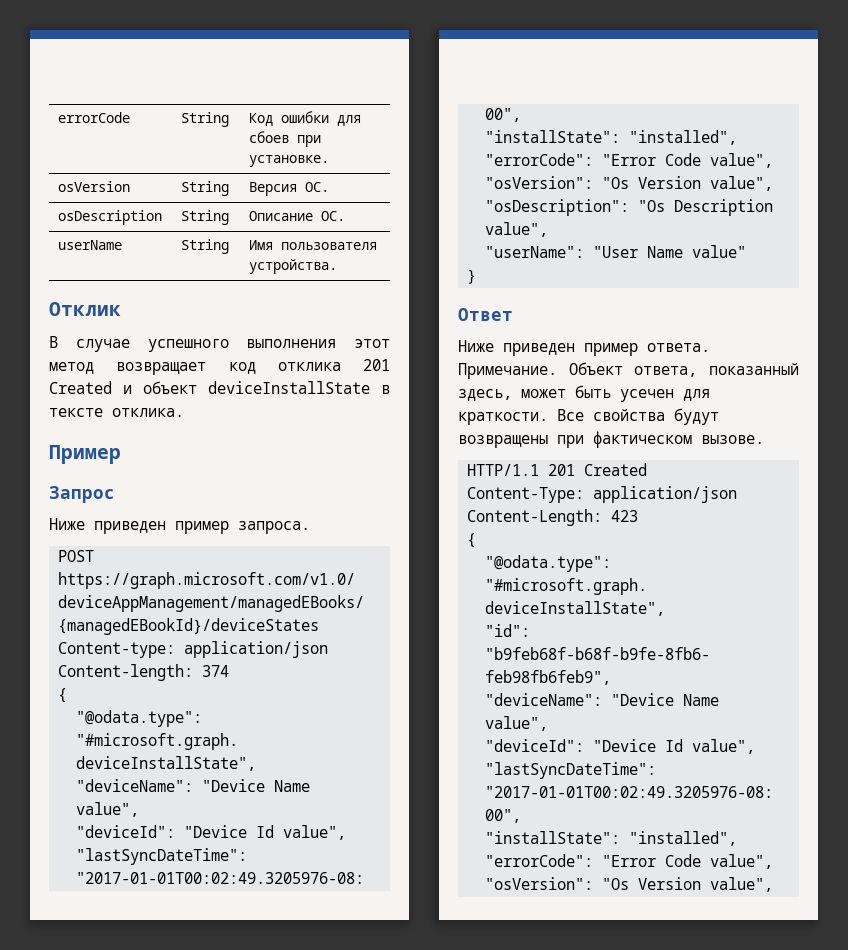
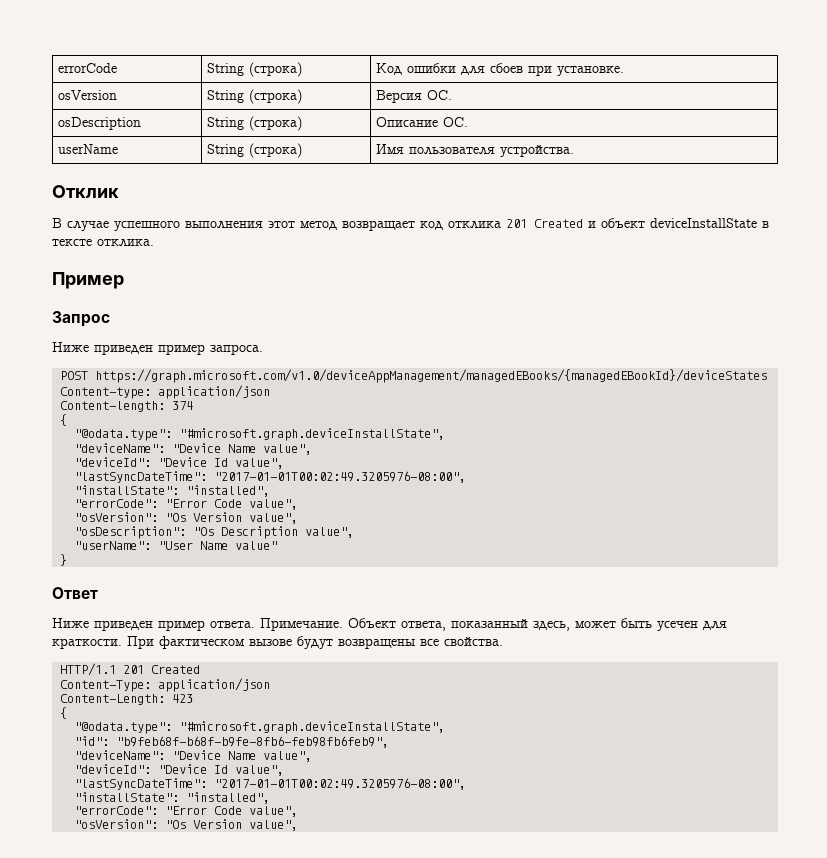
(230, 119) none -> [248,62,302,77] (строка)
(230, 188) none -> [248,89,302,104] (строка)
(230, 217) none -> [248,116,302,131] (строка)
(230, 246) none -> [248,143,302,158] (строка)
[557,408,719,425] [458,431,764,448] Все свойства будут возвращены при фактическом вызове. -> [127,636,503,649] При фактическом вызове будут возвращены все свойства.

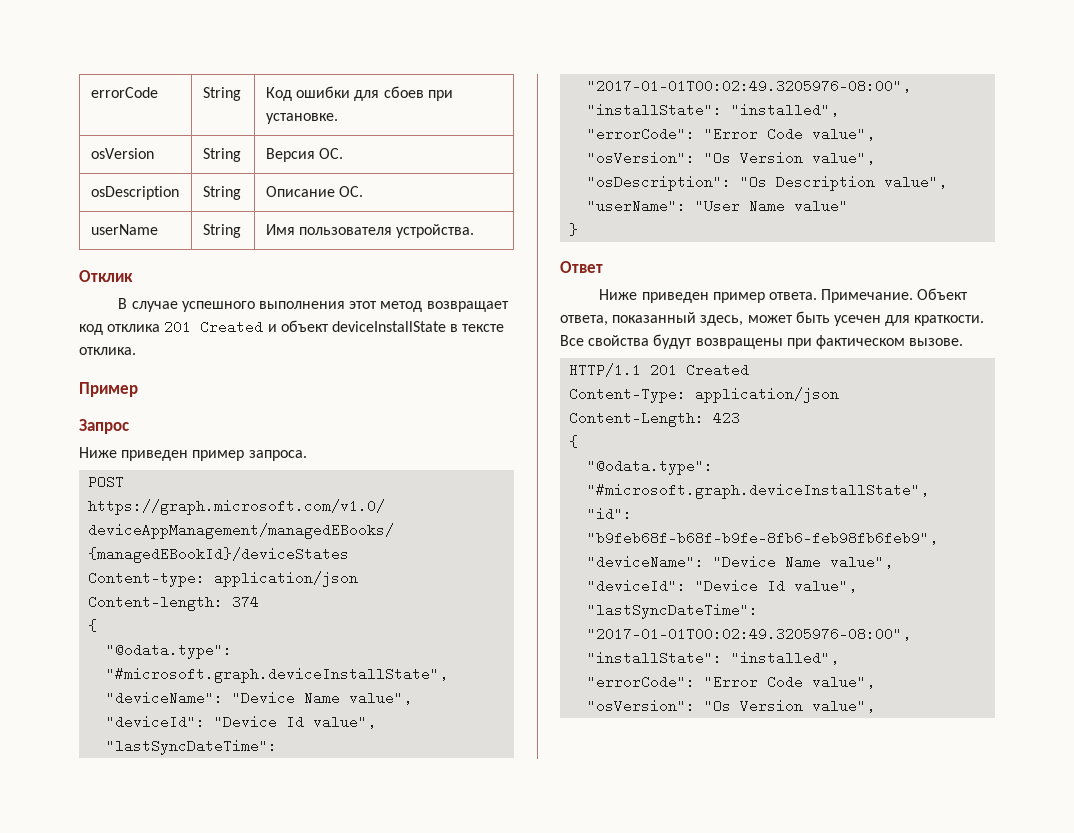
[248,62,302,77] (строка) -> (241, 94) none
[248,89,302,104] (строка) -> (241, 155) none
[248,116,302,131] (строка) -> (241, 193) none
[248,143,302,158] (строка) -> (241, 231) none
[127,636,503,649] При фактическом вызове будут возвращены все свойства. -> [560,334,964,349] Все свойства будут возвращены при фактическом вызове.

